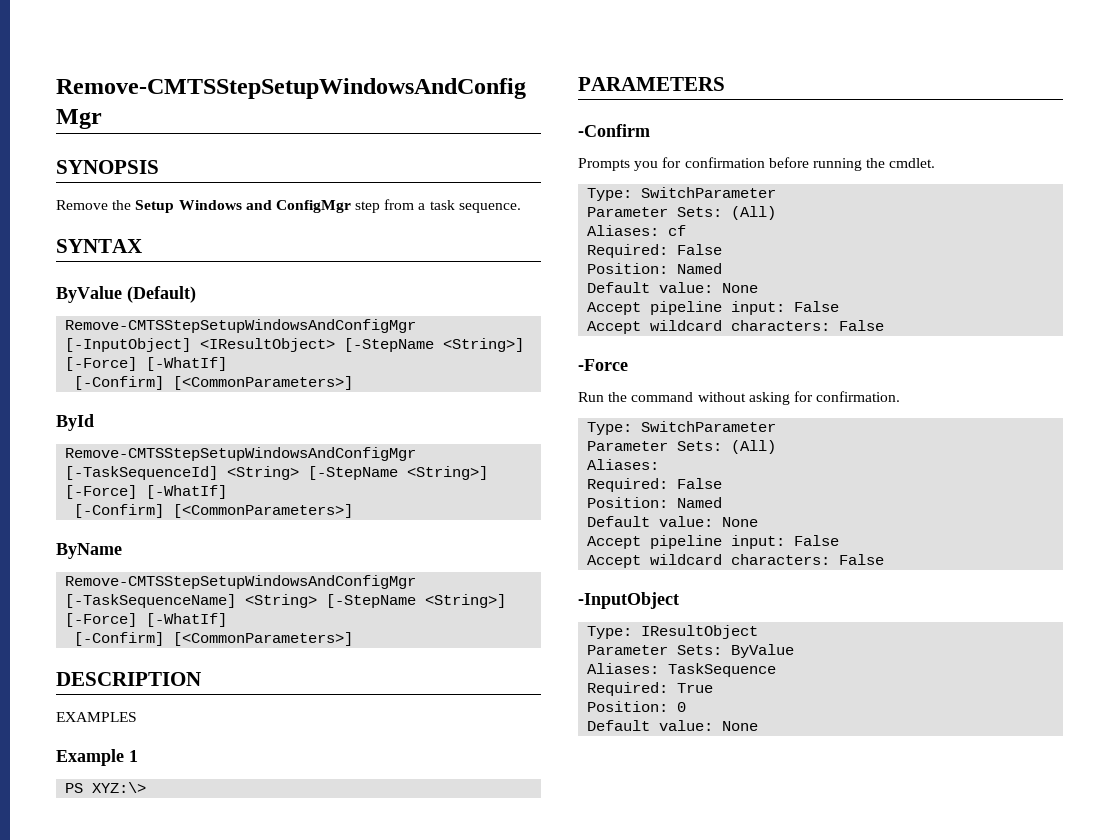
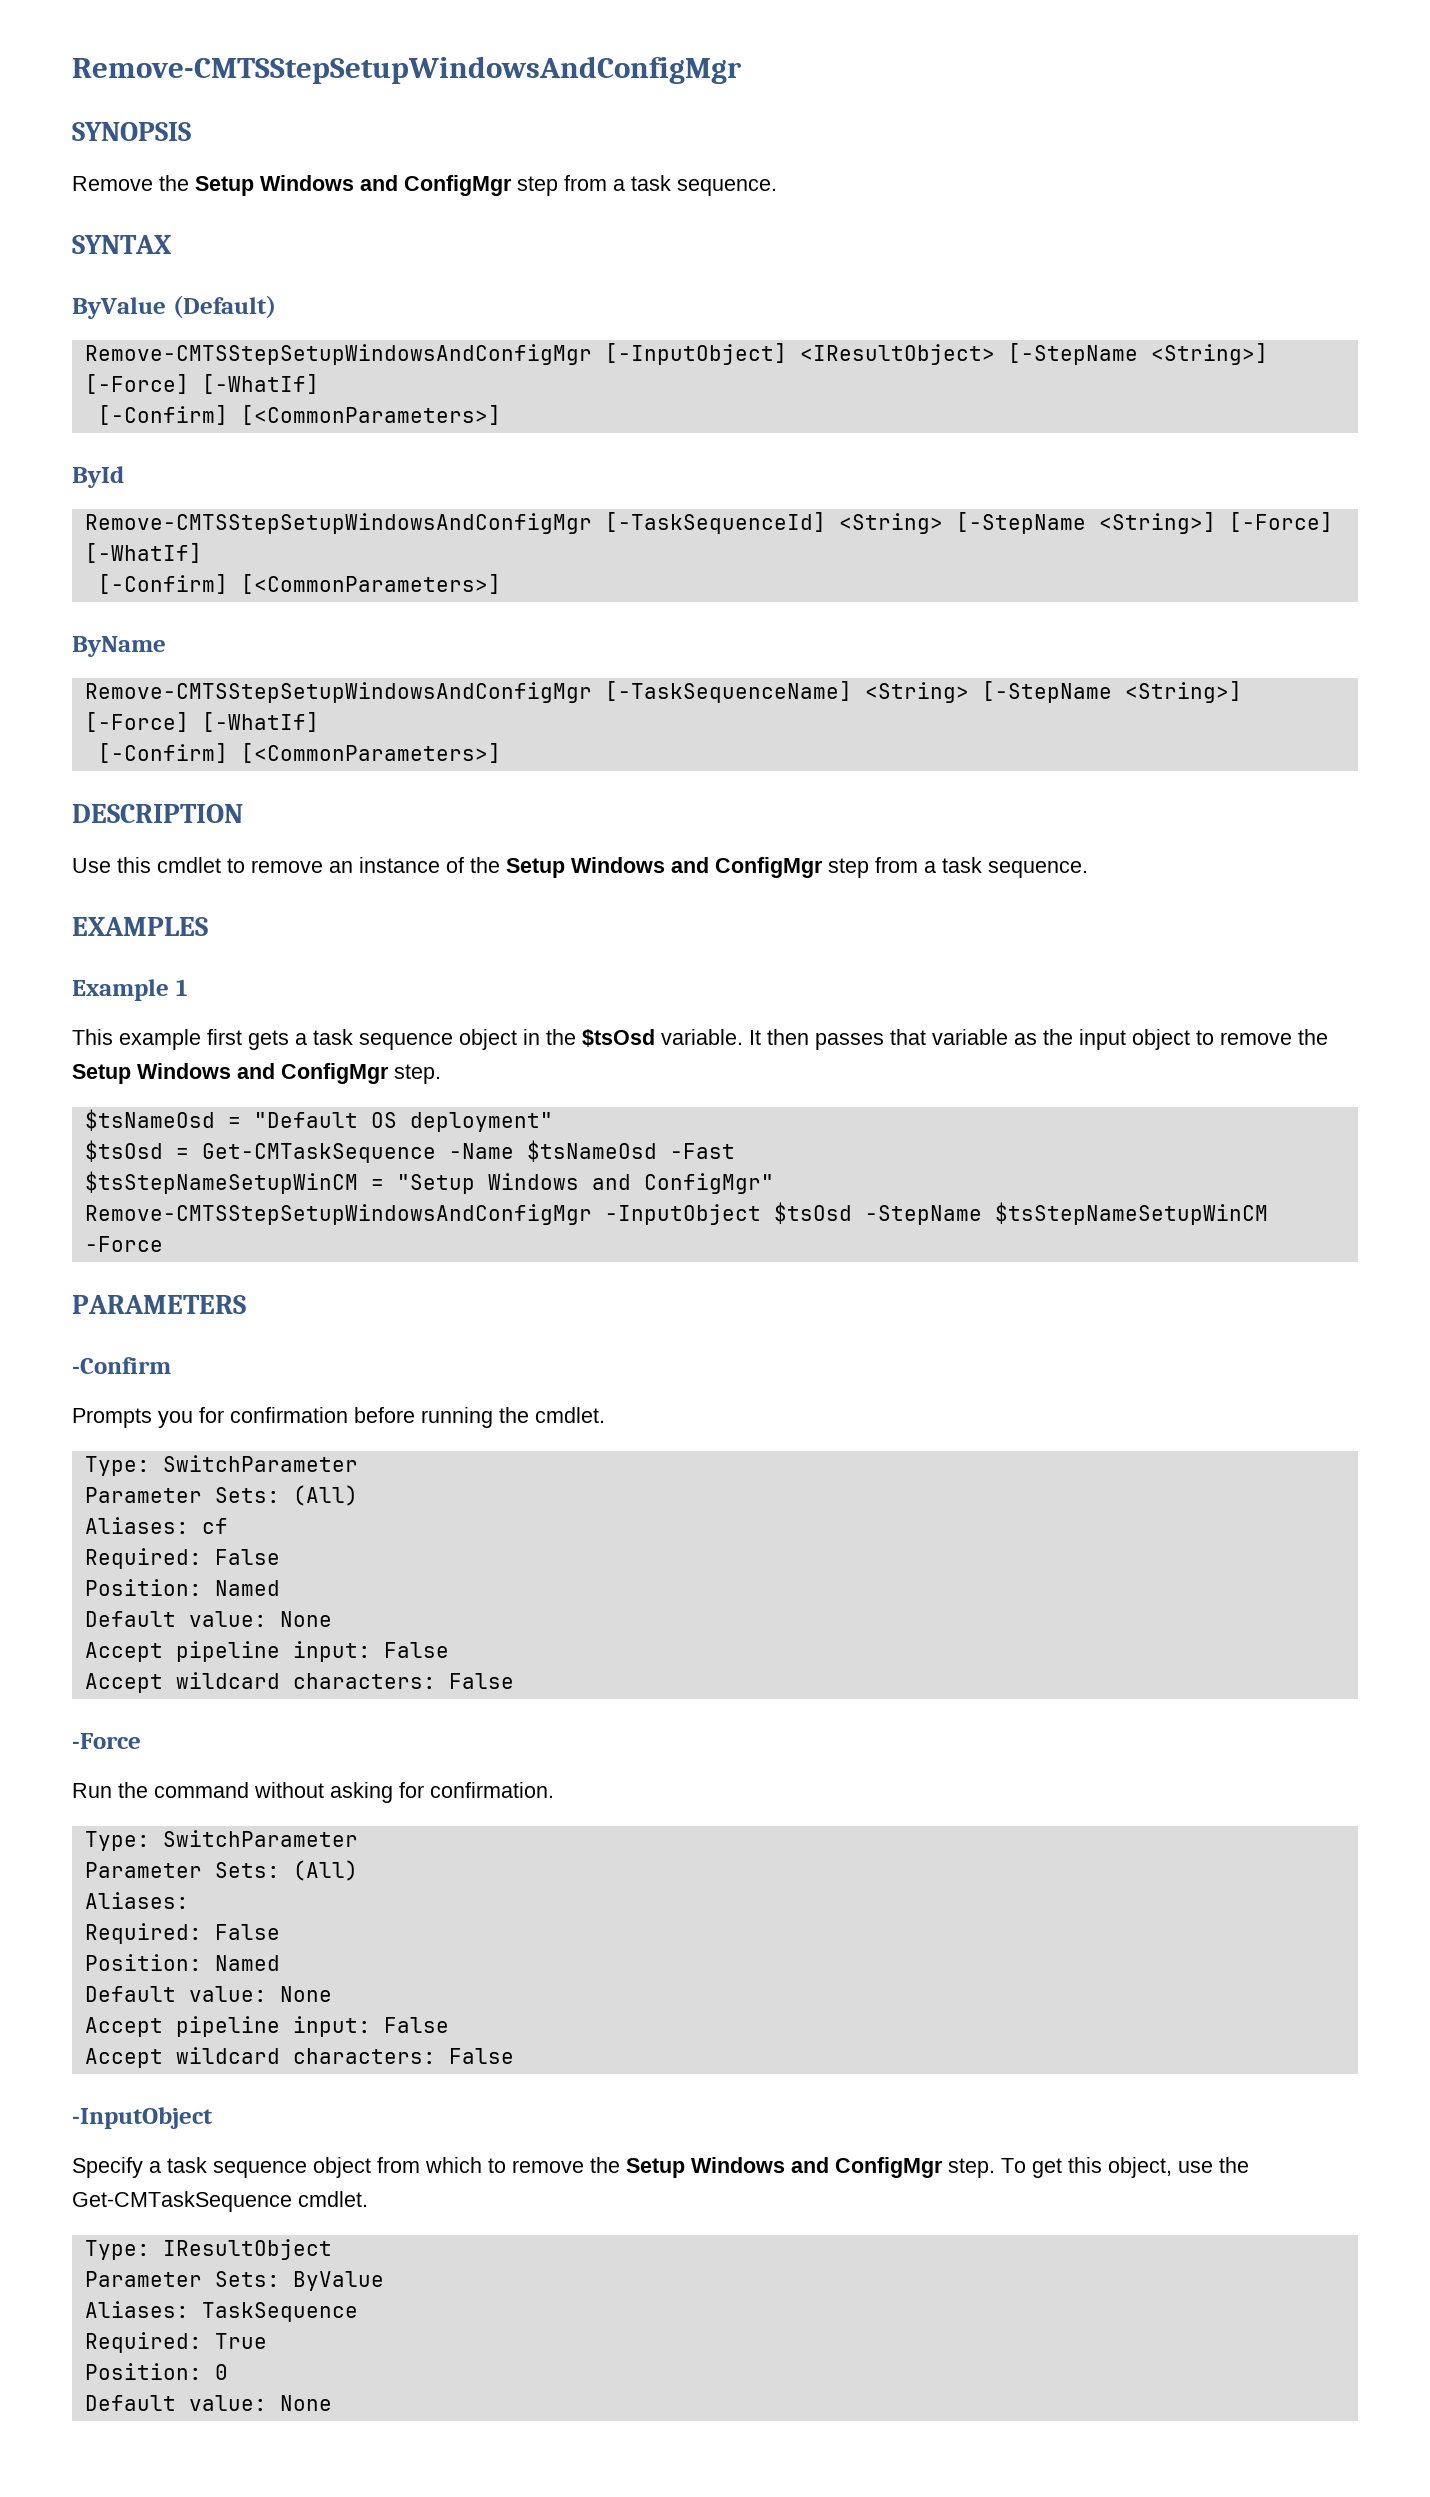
[56,712,137,722] [56,749,138,766] [65,782,147,793] EXAMPLES // Example 1 // PS XYZ:\> -> [72,857,1088,878] [72,917,208,936] [72,979,187,1001] [72,1029,1328,1050] [72,1063,441,1084] [84,1109,553,1132] [84,1140,735,1163] [84,1171,774,1194] [84,1202,1268,1225] [84,1236,163,1252] Use this cmdlet to remove an instance of the Setup Windows and ConfigMgr step from a task sequence. // EXAMPLES // Example 1 // This example first gets a task sequence object in the $tsOsd variable. It then passes that variable as the input object to remove the Setup Windows and ConfigMgr step. // $tsNameOsd = "Default OS deployment" // $tsOsd = Get-CMTaskSequence -Name $tsNameOsd -Fast // $tsStepNameSetupWinCM = "Setup Windows and ConfigMgr" // Remove-CMTSStepSetupWindowsAndConfigMgr -InputObject $tsOsd -StepName $tsStepNameSetupWinCM -Force
(679, 600) none -> [72,2157,1249,2178] [72,2191,368,2212] // Specify a task sequence object from which to remove the Setup Windows and ConfigMgr step. To get this object, use the Get-CMTaskSequence cmdlet.

